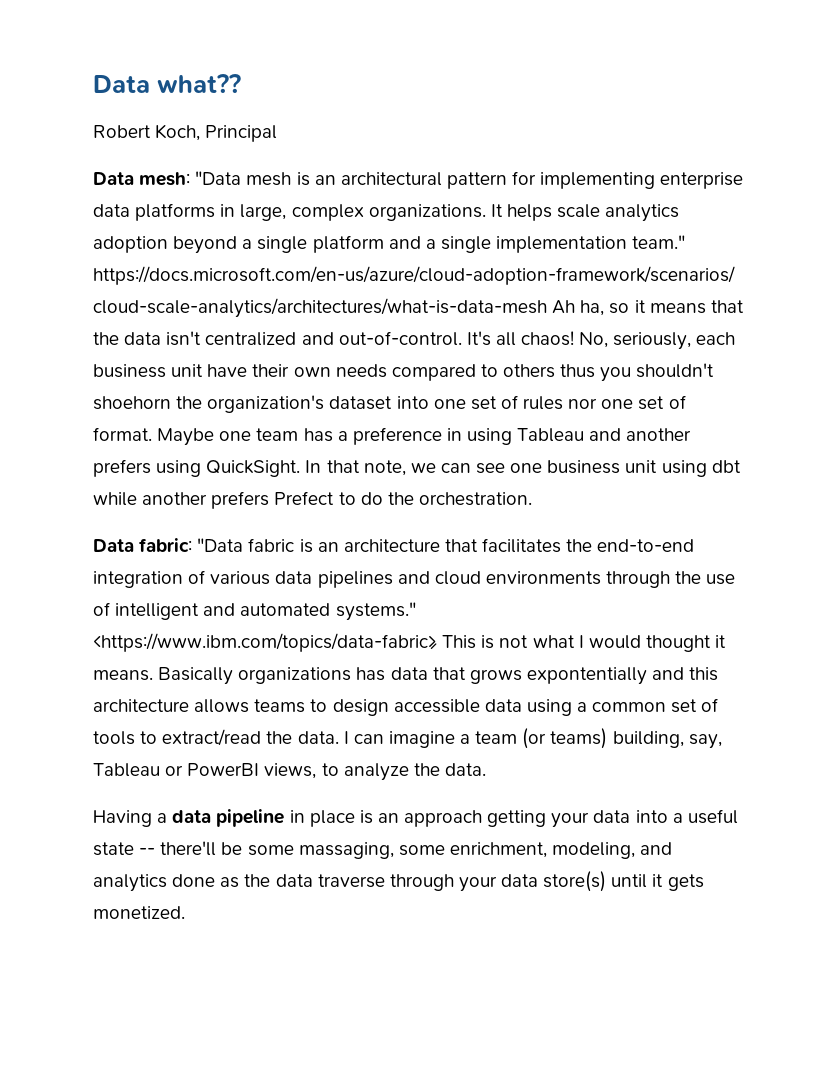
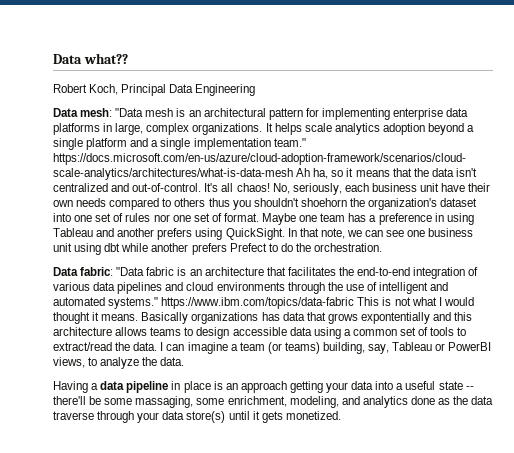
(278, 133) none -> [169,84,256,96] Data Engineering
[93,633,437,652] <https://www.ibm.com/topics/data-fabric≥ -> [161,297,355,309] https://www.ibm.com/topics/data-fabric

